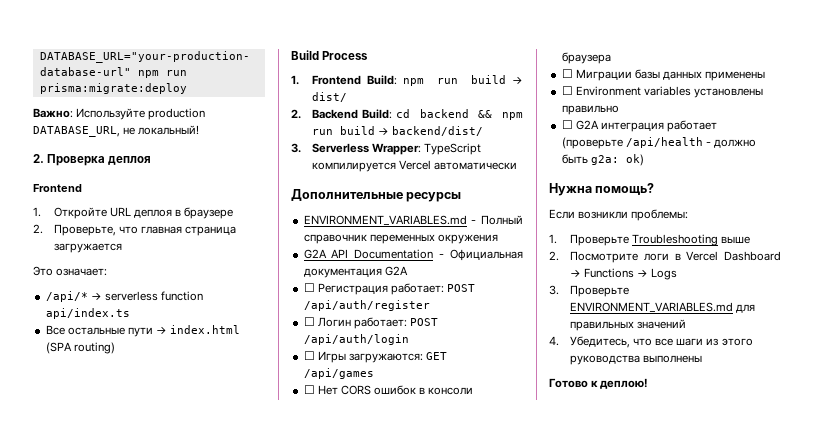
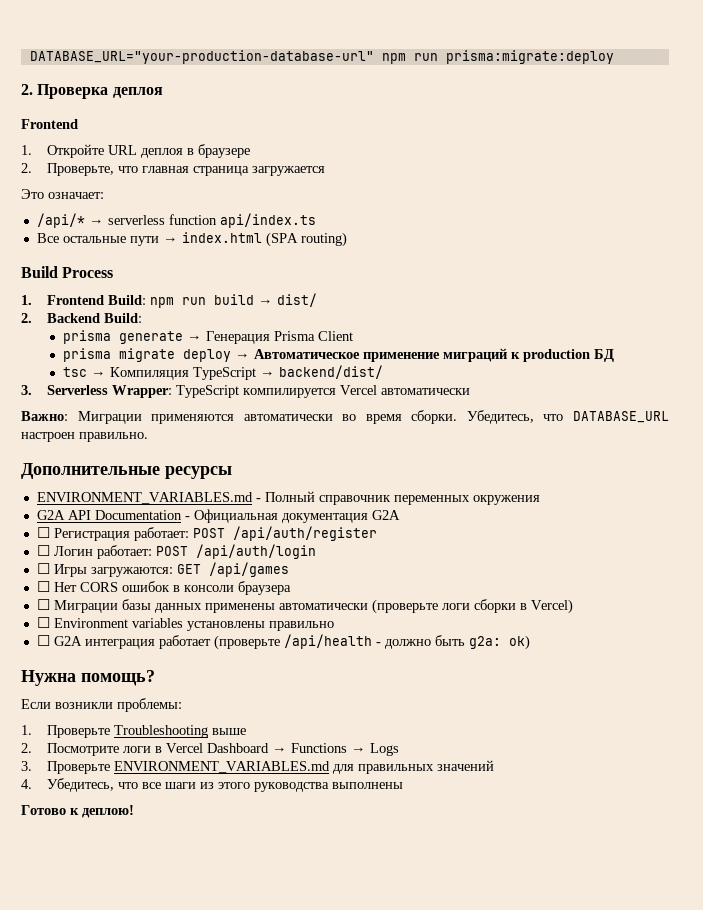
[33,108,206,120] [33,125,200,137] // Важно: Используйте production DATABASE_URL, не локальный! -> (614, 57) none
[396,109,523,120] [312,126,376,135] cd backend && npm run build -> [62,330,353,344] [62,348,614,362] [62,367,256,380] // prisma generate → Генерация Prisma Client // prisma migrate deploy → Автоматическое применение миграций к production БД // tsc → Компиляция TypeScript
(518, 166) none -> [21,410,669,424] [21,432,148,442] // Важно: Миграции применяются автоматически во время сборки. Убедитесь, что DATABASE_URL настроен правильно.
(766, 76) none -> [278,599,573,614] автоматически (проверьте логи сборки в Vercel)

